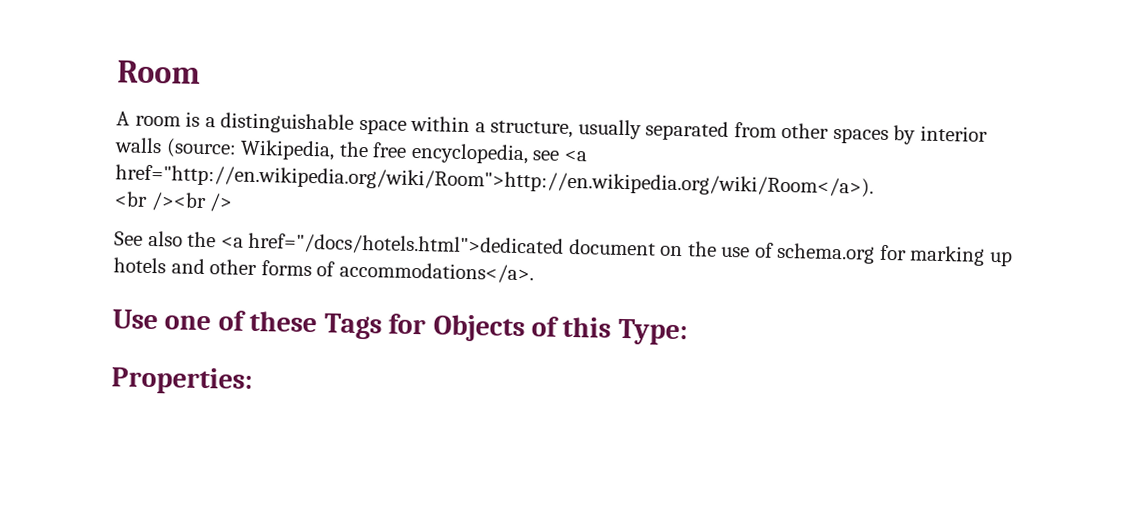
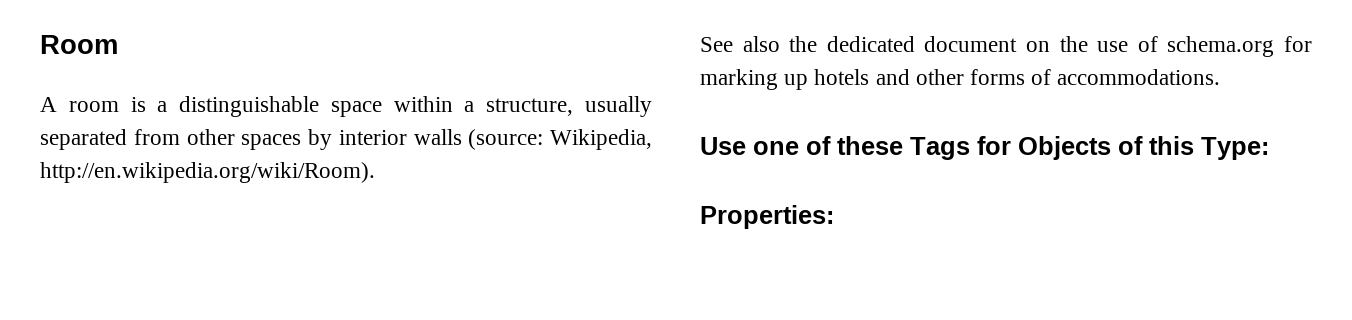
[338,141,588,165] [115,164,874,198] [114,191,234,212] the free encyclopedia, see <a href="http://en.wikipedia.org/wiki/Room">http://en.wikipedia.org/wiki/Room</a>). // <br /><br /> -> [40,162,375,183] http://en.wikipedia.org/wiki/Room).
[220,232,565,257] <a href="/docs/hotels.html">dedicated -> [826,36,915,52] dedicated
[338,261,534,284] accommodations</a>. -> [1057,69,1221,85] accommodations.

